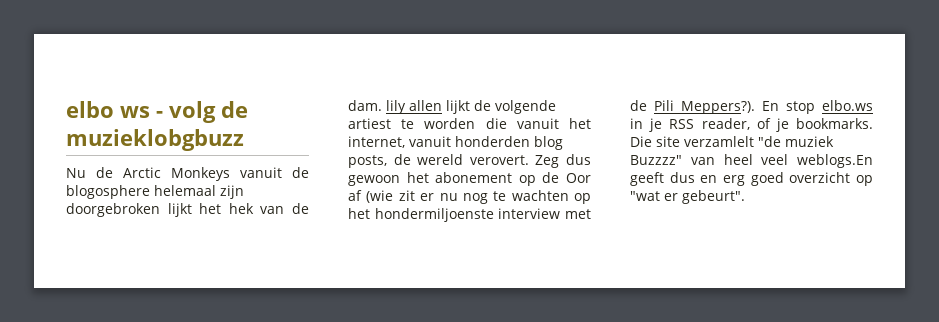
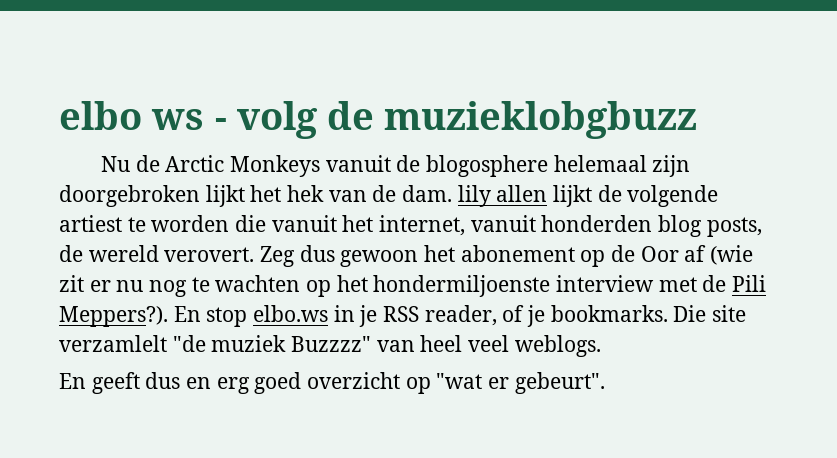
[797,154,873,168] weblogs.En -> [514,335,601,357] [59,373,86,389] weblogs. // En

